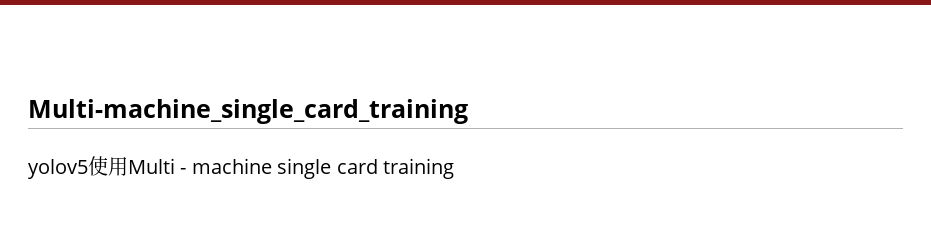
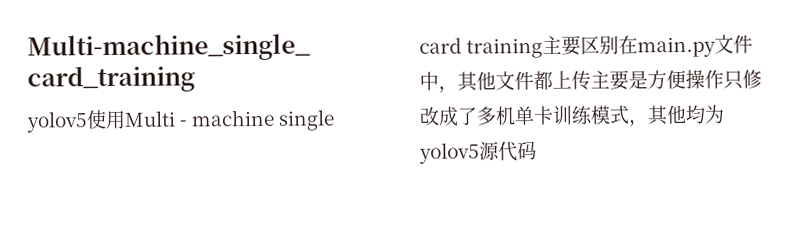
(454, 168) none -> [542,34,754,58] [419,69,762,93] [419,104,725,127] [419,141,537,164] 主要区别在main.py文件中，其他文件都上传主要是方便操作只修改成了多机单卡训练模式，其他均为yolov5源代码

